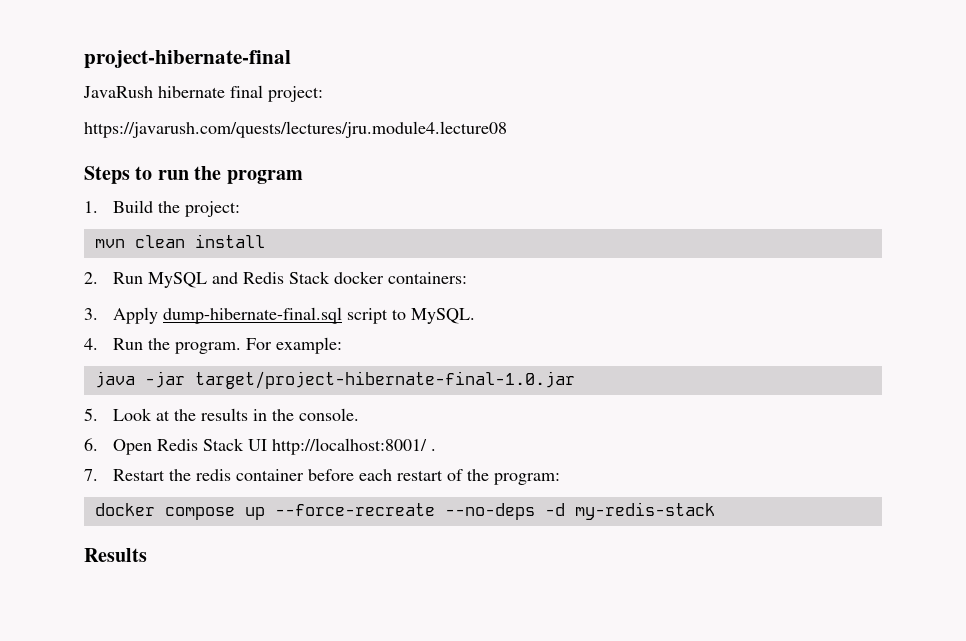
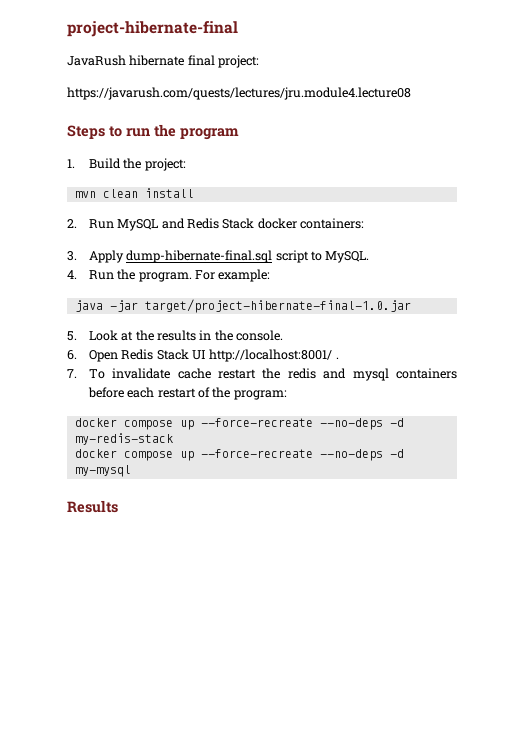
[113,469,305,481] Restart the redis container -> [88,368,457,381] To invalidate cache restart the redis and mysql containers
(715, 511) none -> [74,449,404,461] [74,465,131,477] // docker compose up --force-recreate --no-deps -d my-mysql

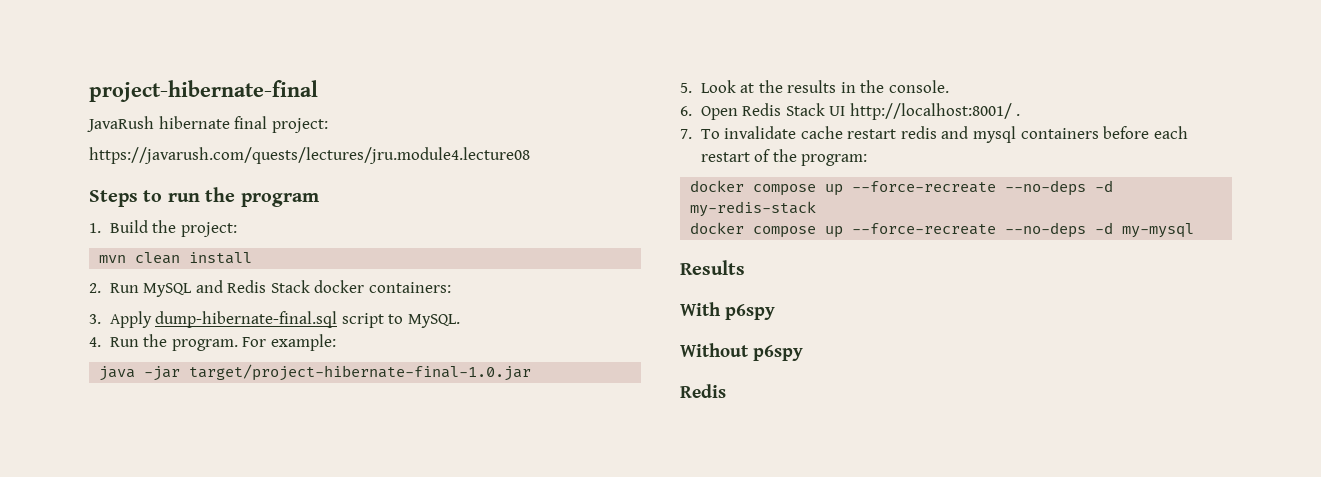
[262,368,281,379] the -> (897, 134) none
(118, 506) none -> [680,302,775,320] [680,343,803,361] [680,384,726,398] // With p6spy // Without p6spy // Redis

